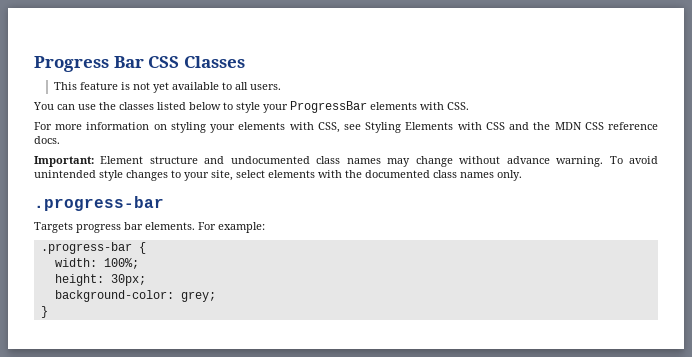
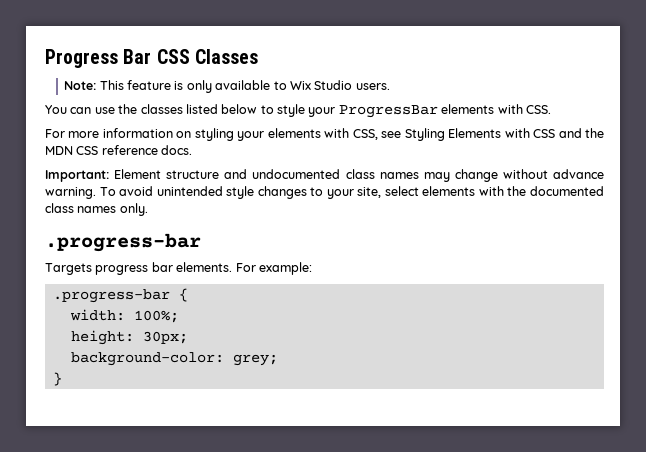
(245, 62) none -> [64,81,97,90] Note:
[132,82,248,93] not yet available to all -> [186,80,353,93] only available to Wix Studio

